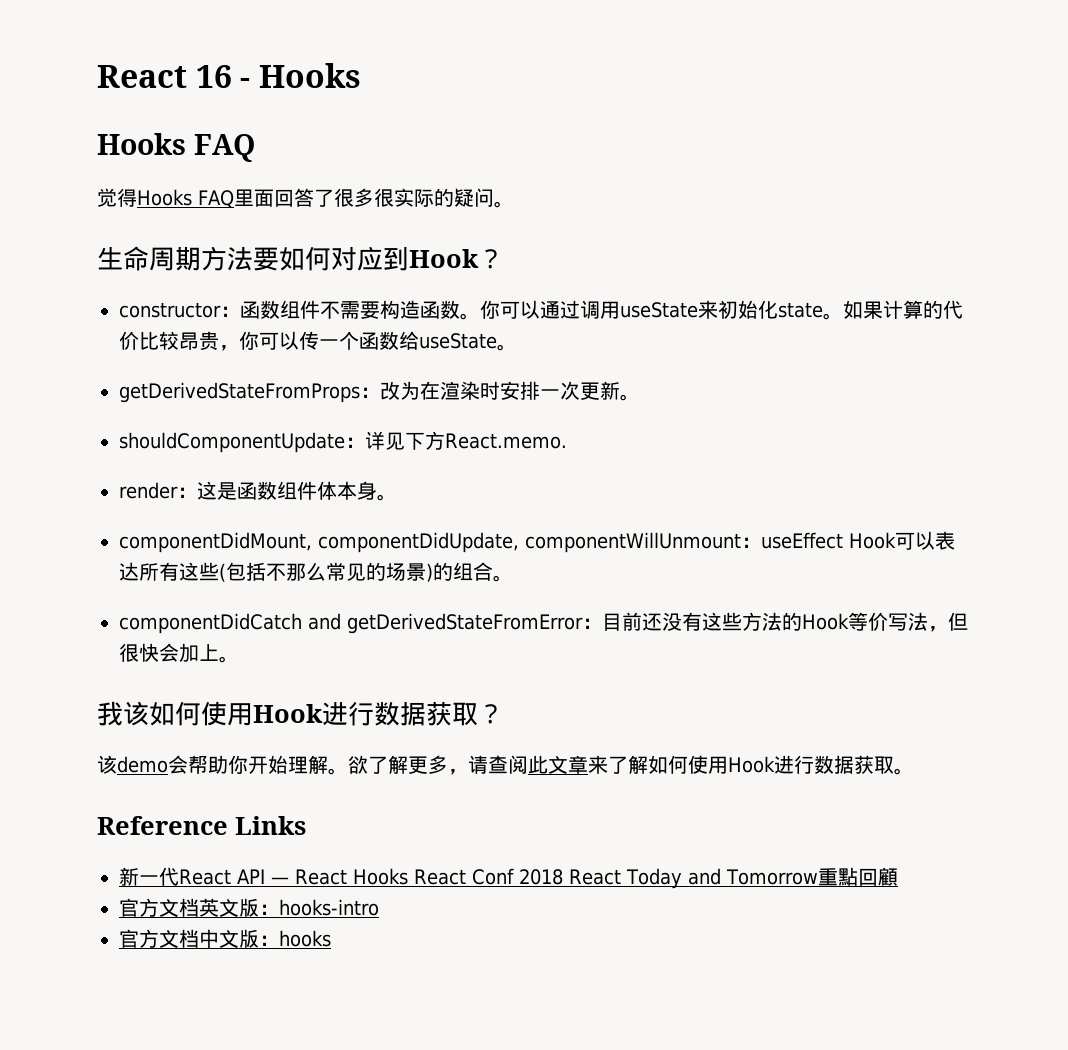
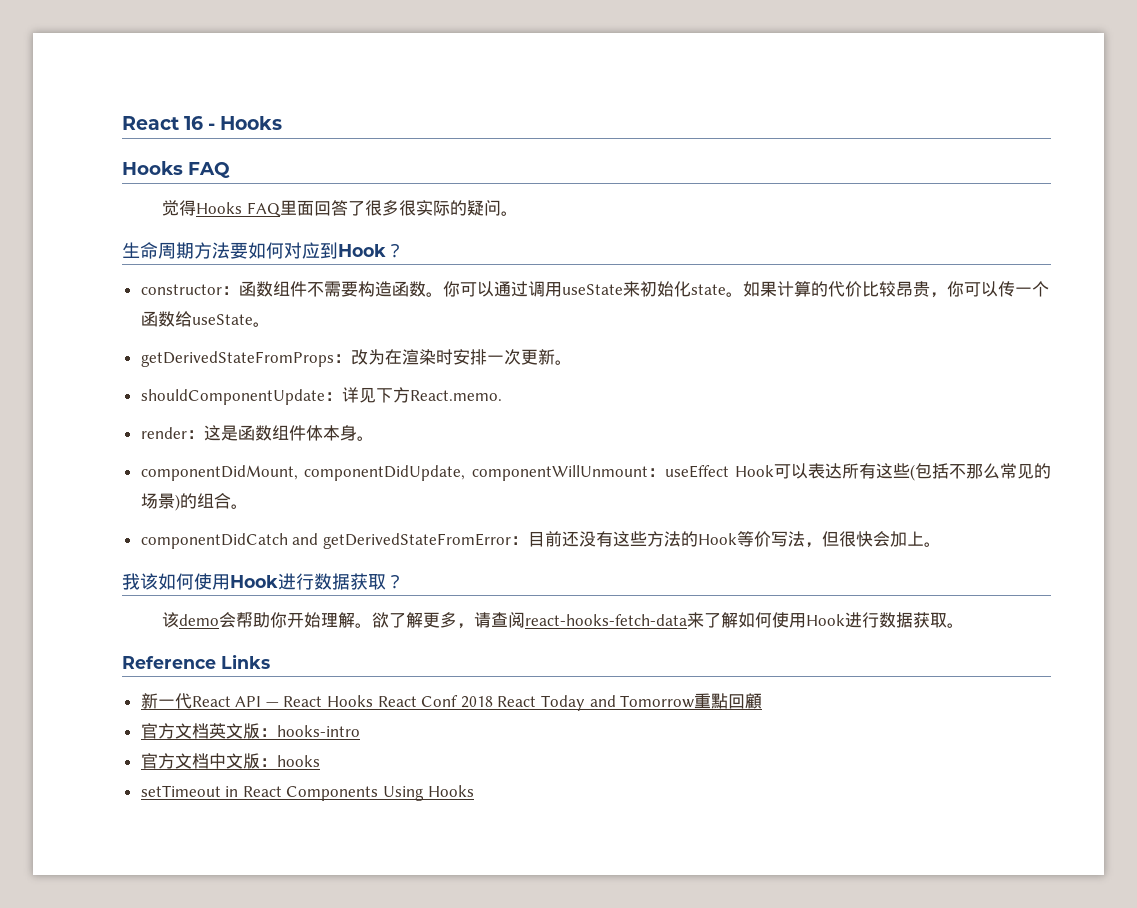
[528,755,588,774] 此文章 -> [525,614,688,626] react-hooks-fetch-data
(331, 938) none -> [140,785,474,801] // setTimeout in React Components Using Hooks

